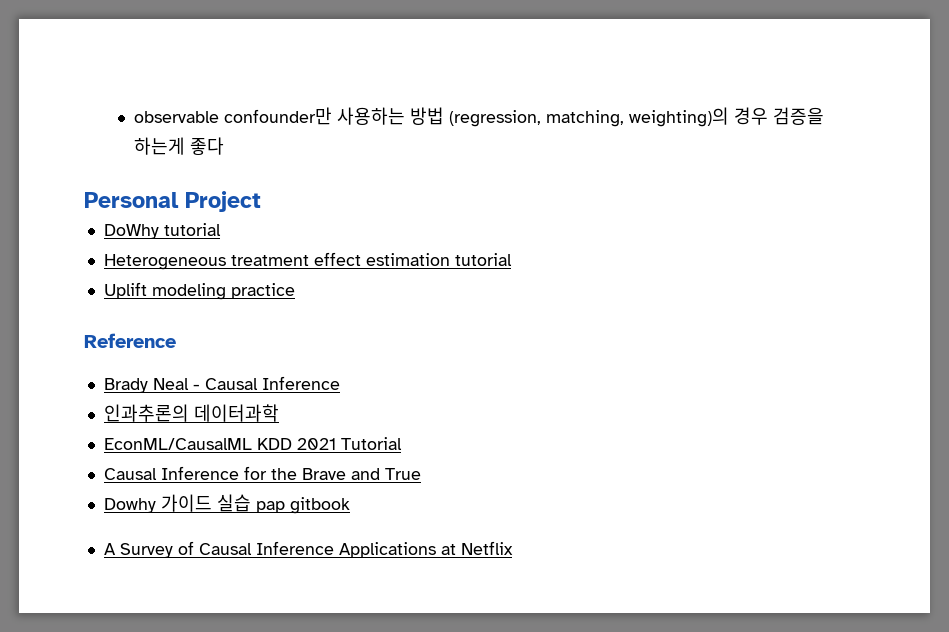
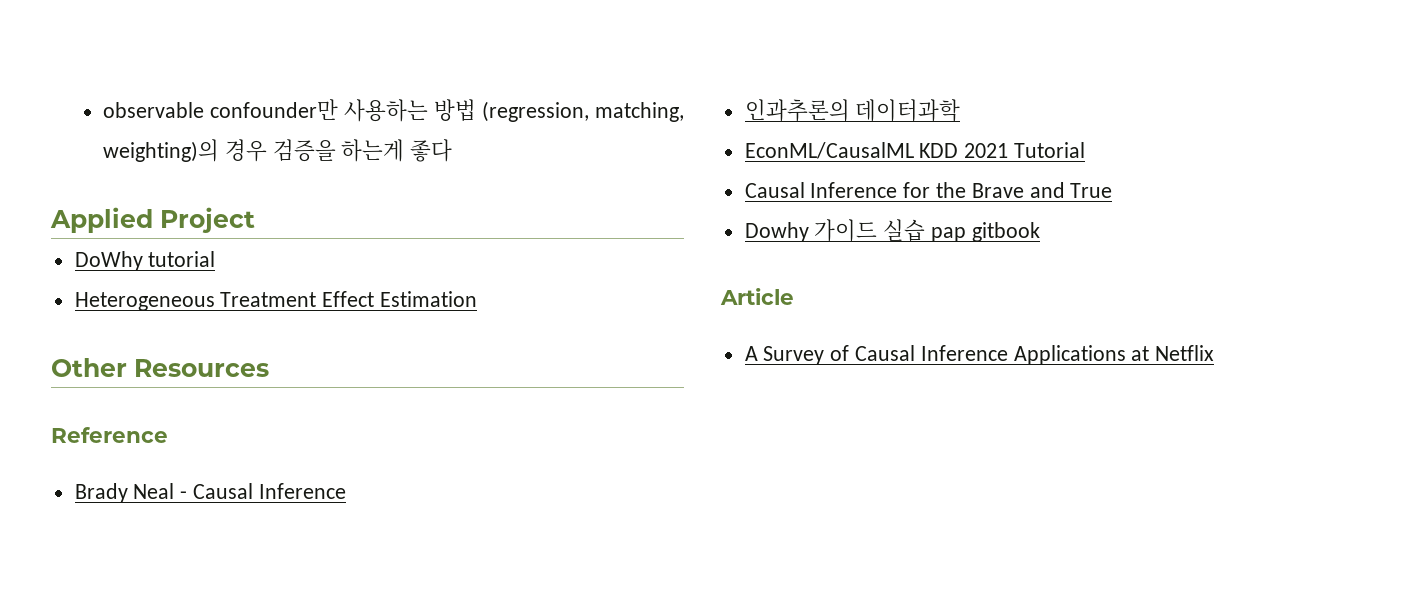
[84,192,179,208] Personal -> [50,207,153,233] Applied
[230,252,512,266] [103,282,295,300] treatment effect estimation tutorial // Uplift modeling practice -> [220,291,478,307] [51,358,269,377] Treatment Effect Estimation // Other Resources
(350, 505) none -> [720,288,794,305] // Article

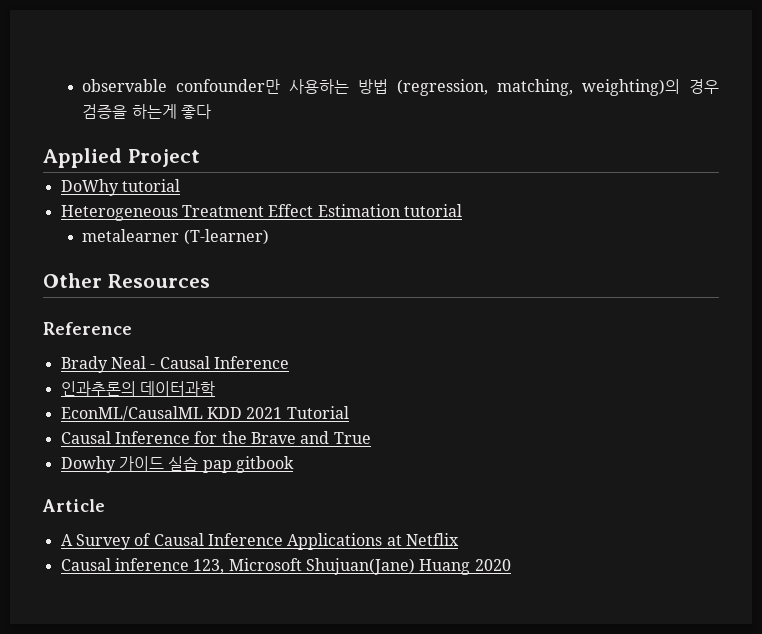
(478, 299) none -> [403,204,462,217] [82,229,269,245] tutorial // metalearner (T-learner)
(1215, 353) none -> [60,558,511,575] // Causal inference 123, Microsoft Shujuan(Jane) Huang 2020

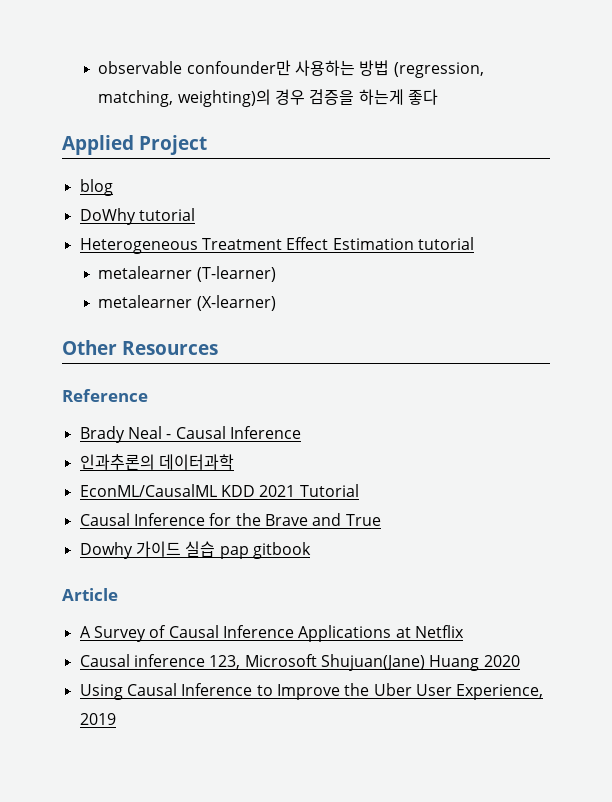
(200, 158) none -> [79,179,113,196] // blog
(269, 237) none -> [98,295,276,311] // metalearner (X-learner)
(511, 565) none -> [79,683,544,700] [79,713,116,725] // Using Causal Inference to Improve the Uber User Experience, 2019

